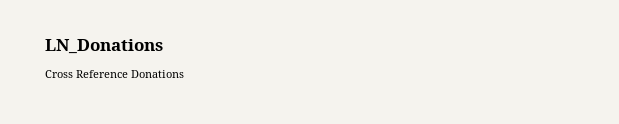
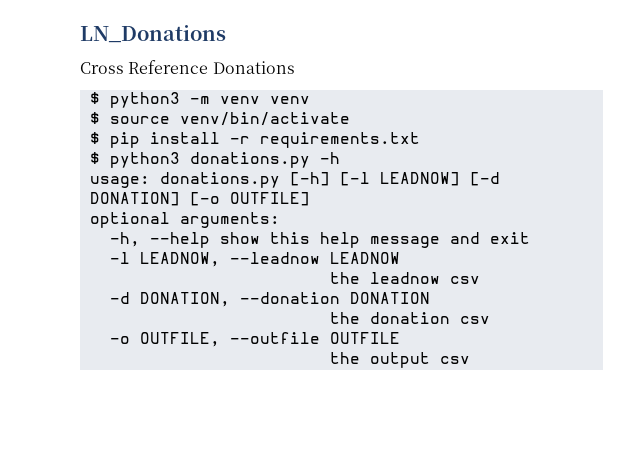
(184, 74) none -> [89,92,310,108] [89,112,350,126] [89,132,420,148] [89,152,340,168] [89,172,500,188] [89,192,310,206] [89,212,280,228] [109,232,530,248] [109,252,400,267] [329,272,480,284] [109,292,430,307] [329,312,490,324] [109,332,400,347] [329,352,470,368] // $ python3 -m venv venv // $ source venv/bin/activate // $ pip install -r requirements.txt // $ python3 donations.py -h // usage: donations.py [-h] [-l LEADNOW] [-d DONATION] [-o OUTFILE] // optional arguments: // -h, --help show this help message and exit // -l LEADNOW, --leadnow LEADNOW // the leadnow csv // -d DONATION, --donation DONATION // the donation csv // -o OUTFILE, --outfile OUTFILE // the output csv

